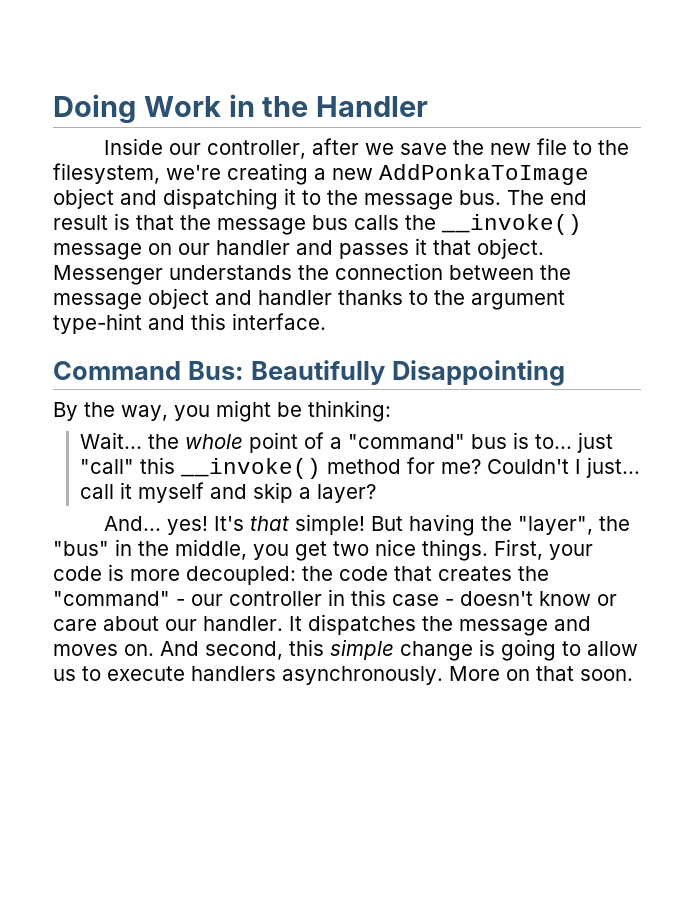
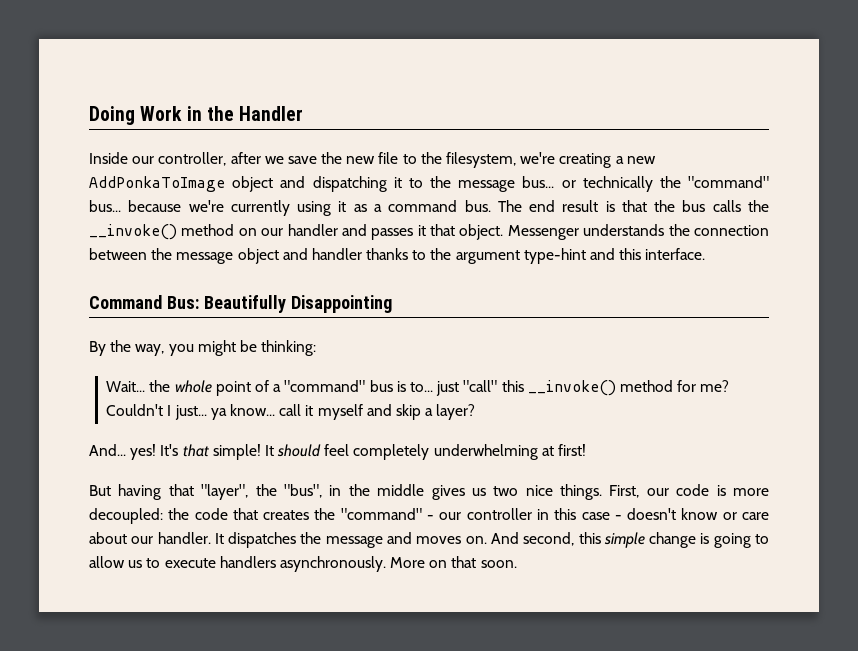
(453, 201) none -> [522,176,769,192] [89,200,458,216] bus... or technically the "command" bus... because we're currently using it as a command
[217,218,306,235] message -> (676, 206) none
[53,243,142,260] message -> [181,224,235,236] method
(641, 467) none -> [210,404,276,420] ya know...
(366, 524) none -> [264,444,587,460] It should feel completely underwhelming at first! //
[481,516,513,531] the -> [168,484,194,496] that
[53,539,327,561] "bus" in the middle, you get -> [283,484,486,500] "bus", in the middle gives us
[549,544,593,560] your -> [646,488,669,496] our

